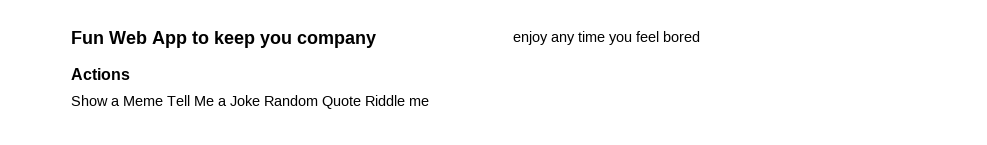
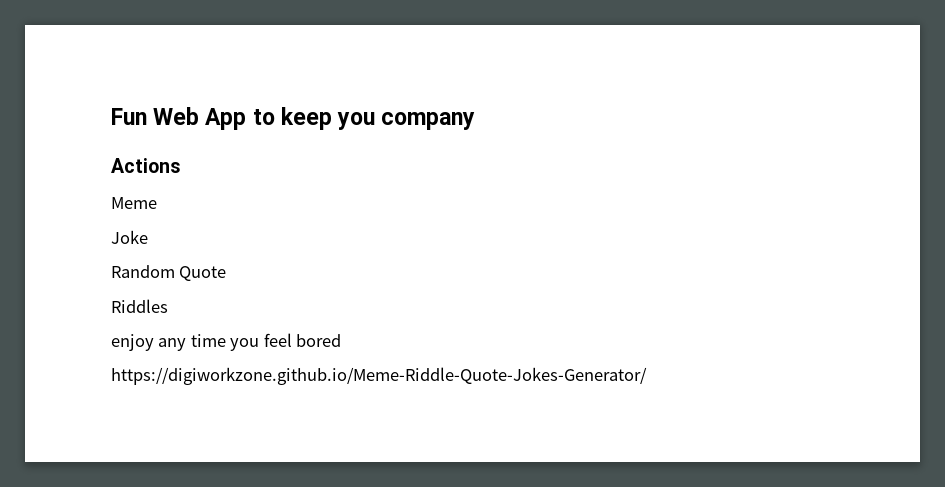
[71,95,120,106] Show a -> (180, 165) none
[167,95,227,106] Tell Me a -> (157, 203) //
(260, 100) none -> (148, 237) //
[365,95,429,106] Riddle me -> [111,299,168,313] // Riddles
(700, 36) none -> [111,367,647,385] // https://digiworkzone.github.io/Meme-Riddle-Quote-Jokes-Generator/

